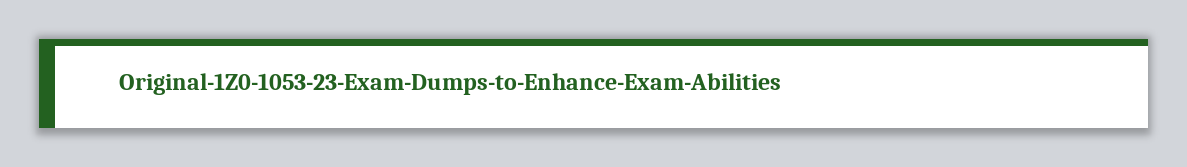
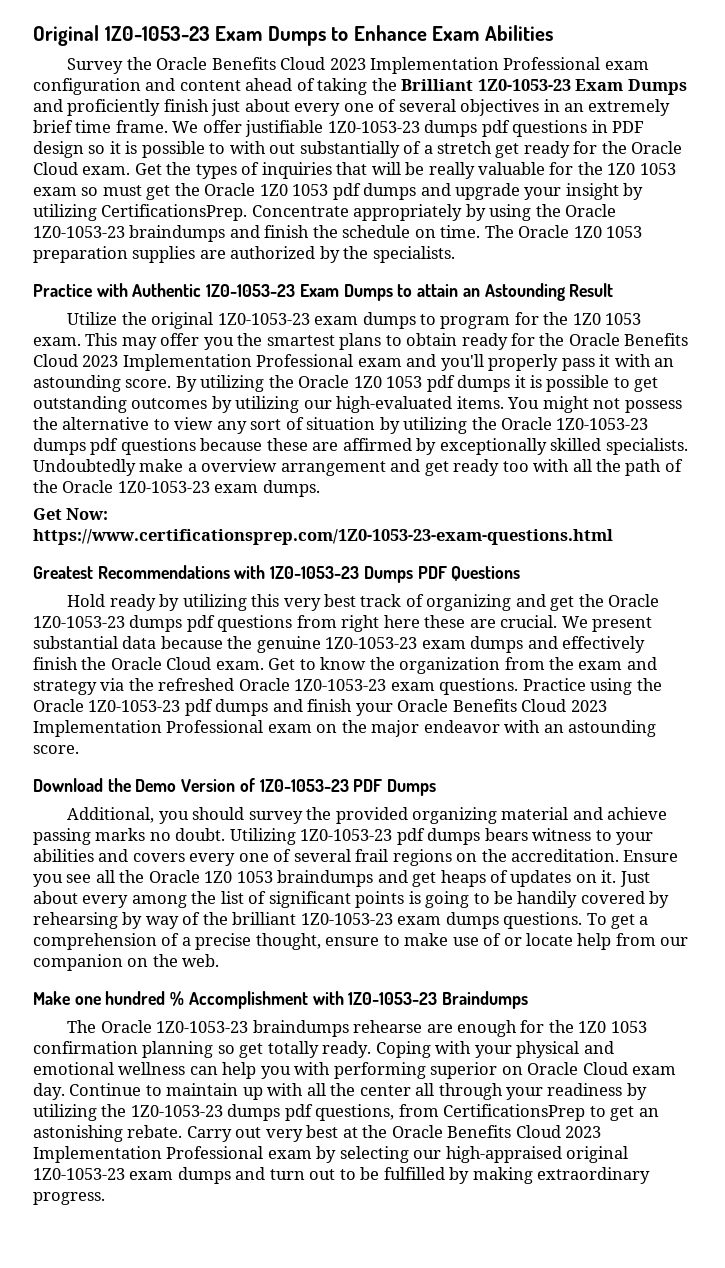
[119,73,781,95] Original-1Z0-1053-23-Exam-Dumps-to-Enhance-Exam-Abilities -> [33,25,553,46] [67,57,649,74] [33,78,687,95] [33,99,671,116] [33,120,645,137] [33,141,683,158] [33,162,676,179] [33,183,644,200] [33,204,617,221] [33,225,643,242] [33,246,455,263] [33,283,614,301] [67,312,642,329] [33,333,689,350] [33,354,675,371] [33,375,659,392] [33,396,682,413] [33,417,649,434] [33,438,688,455] [33,459,683,476] [33,480,320,497] [33,508,109,520] [33,529,613,545] [33,565,521,583] [67,594,660,611] [33,615,653,632] [33,636,646,653] [33,657,657,674] [33,678,662,695] [33,699,607,716] [33,720,657,737] [33,745,79,754] [33,778,437,796] [67,807,668,824] [33,828,654,845] [33,849,679,866] [33,870,650,887] [33,891,670,908] [33,912,649,929] [33,933,689,950] [33,954,220,971] [33,991,529,1009] [67,1020,647,1037] [33,1041,614,1058] [33,1062,677,1079] [33,1083,647,1100] [33,1104,659,1121] [33,1125,602,1142] [33,1146,629,1163] [33,1167,651,1184] [33,1192,105,1205] Original 1Z0-1053-23 Exam Dumps to Enhance Exam Abilities // Survey the Oracle Benefits Cloud 2023 Implementation Professional exam configuration and content ahead of taking the Brilliant 1Z0-1053-23 Exam Dumps and proficiently finish just about every one of several objectives in an extremely brief time frame. We offer justifiable 1Z0-1053-23 dumps pdf questions in PDF design so it is possible to with out substantially of a stretch get ready for the Oracle Cloud exam. Get the types of inquiries that will be really valuable for the 1Z0 1053 exam so must get the Oracle 1Z0 1053 pdf dumps and upgrade your insight by utilizing CertificationsPrep. Concentrate appropriately by using the Oracle 1Z0-1053-23 braindumps and finish the schedule on time. The Oracle 1Z0 1053 preparation supplies are authorized by the specialists. // Practice with Authentic 1Z0-1053-23 Exam Dumps to attain an Astounding Result // Utilize the original 1Z0-1053-23 exam dumps to program for the 1Z0 1053 exam. This may offer you the smartest plans to obtain ready for the Oracle Benefits Cloud 2023 Implementation Professional exam and you'll properly pass it with an astounding score. By utilizing the Oracle 1Z0 1053 pdf dumps it is possible to get outstanding outcomes by utilizing our high-evaluated items. You might not possess the alternative to view any sort of situation by utilizing the Oracle 1Z0-1053-23 dumps pdf questions because these are affirmed by exceptionally skilled specialists. Undoubtedly make a overview arrangement and get ready too with all the path of the Oracle 1Z0-1053-23 exam dumps. // Get Now: https://www.certificationsprep.com/1Z0-1053-23-exam-questions.html // Greatest Recommendations with 1Z0-1053-23 Dumps PDF Questions // Hold ready by utilizing this very best track of organizing and get the Oracle 1Z0-1053-23 dumps pdf questions from right here these are crucial. We present substantial data because the genuine 1Z0-1053-23 exam dumps and effectively finish the Oracle Cloud exam. Get to know the organization from the exam and strategy via the refreshed Oracle 1Z0-1053-23 exam questions. Practice using the Oracle 1Z0-1053-23 pdf dumps and finish your Oracle Benefits Cloud 2023 Implementation Professional exam on the major endeavor with an astounding score. // Download the Demo Version of 1Z0-1053-23 PDF Dumps // Additional, you should survey the provided organizing material and achieve passing marks no doubt. Utilizing 1Z0-1053-23 pdf dumps bears witness to your abilities and covers every one of several frail regions on the accreditation. Ensure you see all the Oracle 1Z0 1053 braindumps and get heaps of updates on it. Just about every among the list of significant points is going to be handily covered by rehearsing by way of the brilliant 1Z0-1053-23 exam dumps questions. To get a comprehension of a precise thought, ensure to make use of or locate help from our companion on the web. // Make one hundred % Accomplishment with 1Z0-1053-23 Braindumps // The Oracle 1Z0-1053-23 braindumps rehearse are enough for the 1Z0 1053 confirmation planning so get totally ready. Coping with your physical and emotional wellness can help you with performing superior on Oracle Cloud exam day. Continue to maintain up with all the center all through your readiness by utilizing the 1Z0-1053-23 dumps pdf questions, from CertificationsPrep to get an astonishing rebate. Carry out very best at the Oracle Benefits Cloud 2023 Implementation Professional exam by selecting our high-appraised original 1Z0-1053-23 exam dumps and turn out to be fulfilled by making extraordinary progress.

